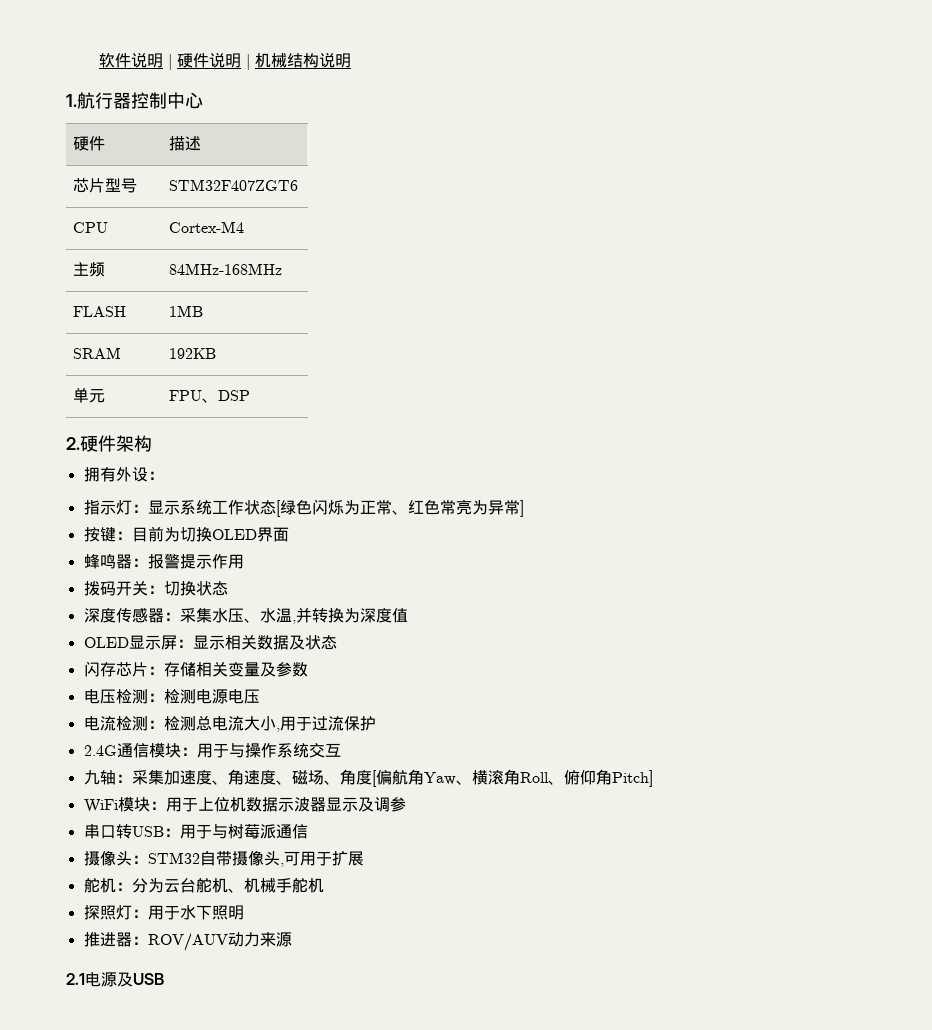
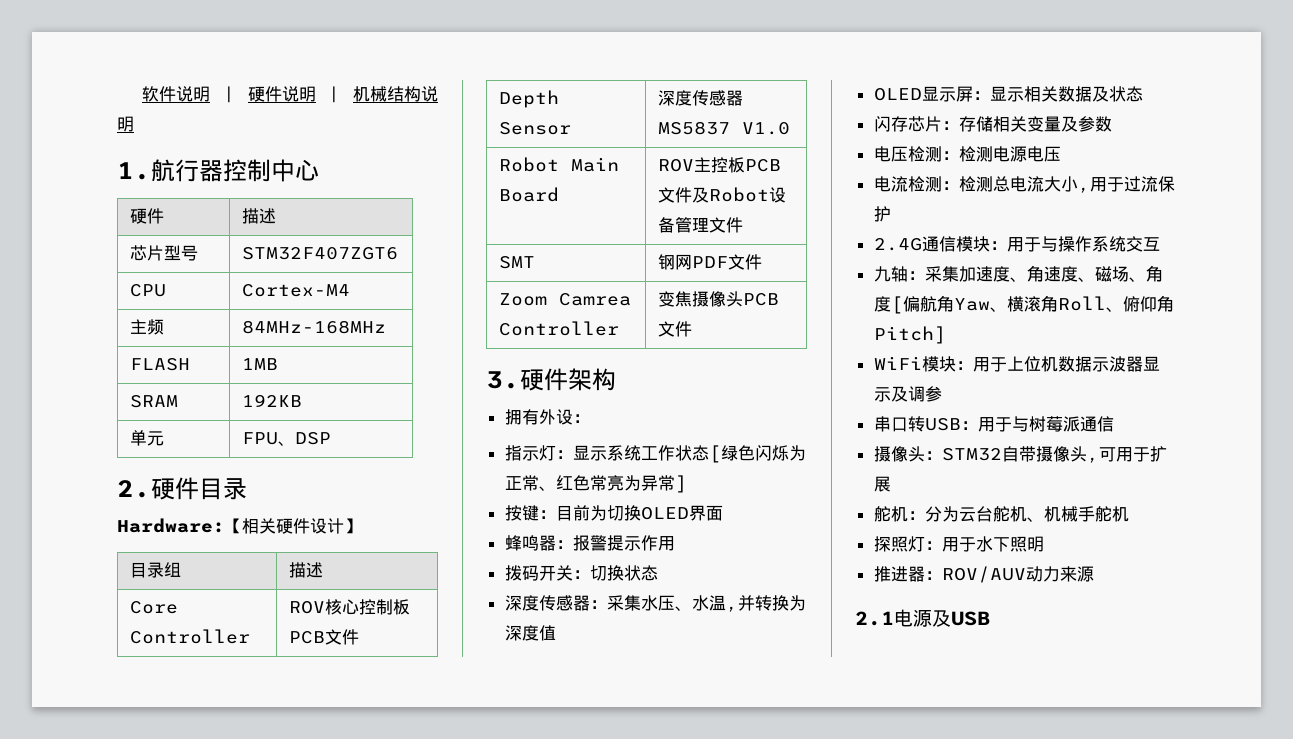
(116, 443) none -> [199,478,247,500] [117,518,361,534] [129,562,181,578] [288,562,323,578] [129,601,178,614] [129,629,250,644] [288,599,410,615] [288,629,359,645] [498,90,559,108] [498,122,571,135] [657,90,743,106] [657,121,790,135] [498,157,619,172] [498,187,559,202] [657,157,781,173] [657,187,786,203] [657,217,743,233] [498,256,535,269] [657,254,762,270] [498,293,631,306] [498,321,619,336] [657,291,779,307] [657,321,692,337] [486,368,568,391] 目录 // Hardware:【相关硬件设计】 // 目录组 | 描述 // Core Controller | ROV核心控制板PCB文件 // Depth Sensor | 深度传感器MS5837 V1.0 // Robot Main Board | ROV主控板PCB文件及Robot设备管理文件 // SMT | 钢网PDF文件 // Zoom Camrea Controller | 变焦摄像头PCB文件 // 3.硬件

